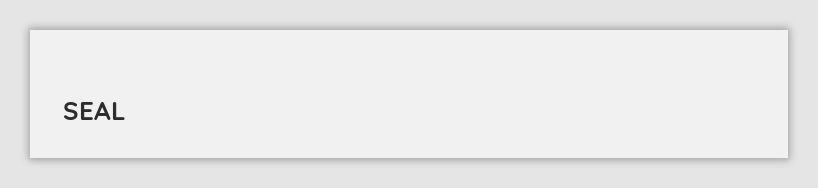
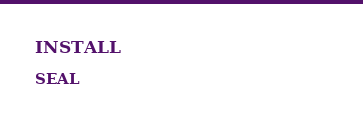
(63, 110) none -> [35,41,121,53] INSTALL //

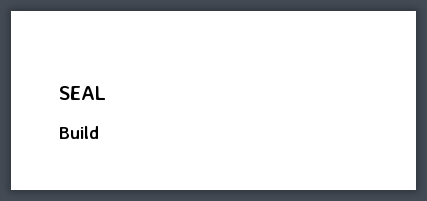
[35,41,121,53] [35,73,80,84] INSTALL // SEAL -> [59,86,106,100] [59,126,99,139] SEAL // Build

